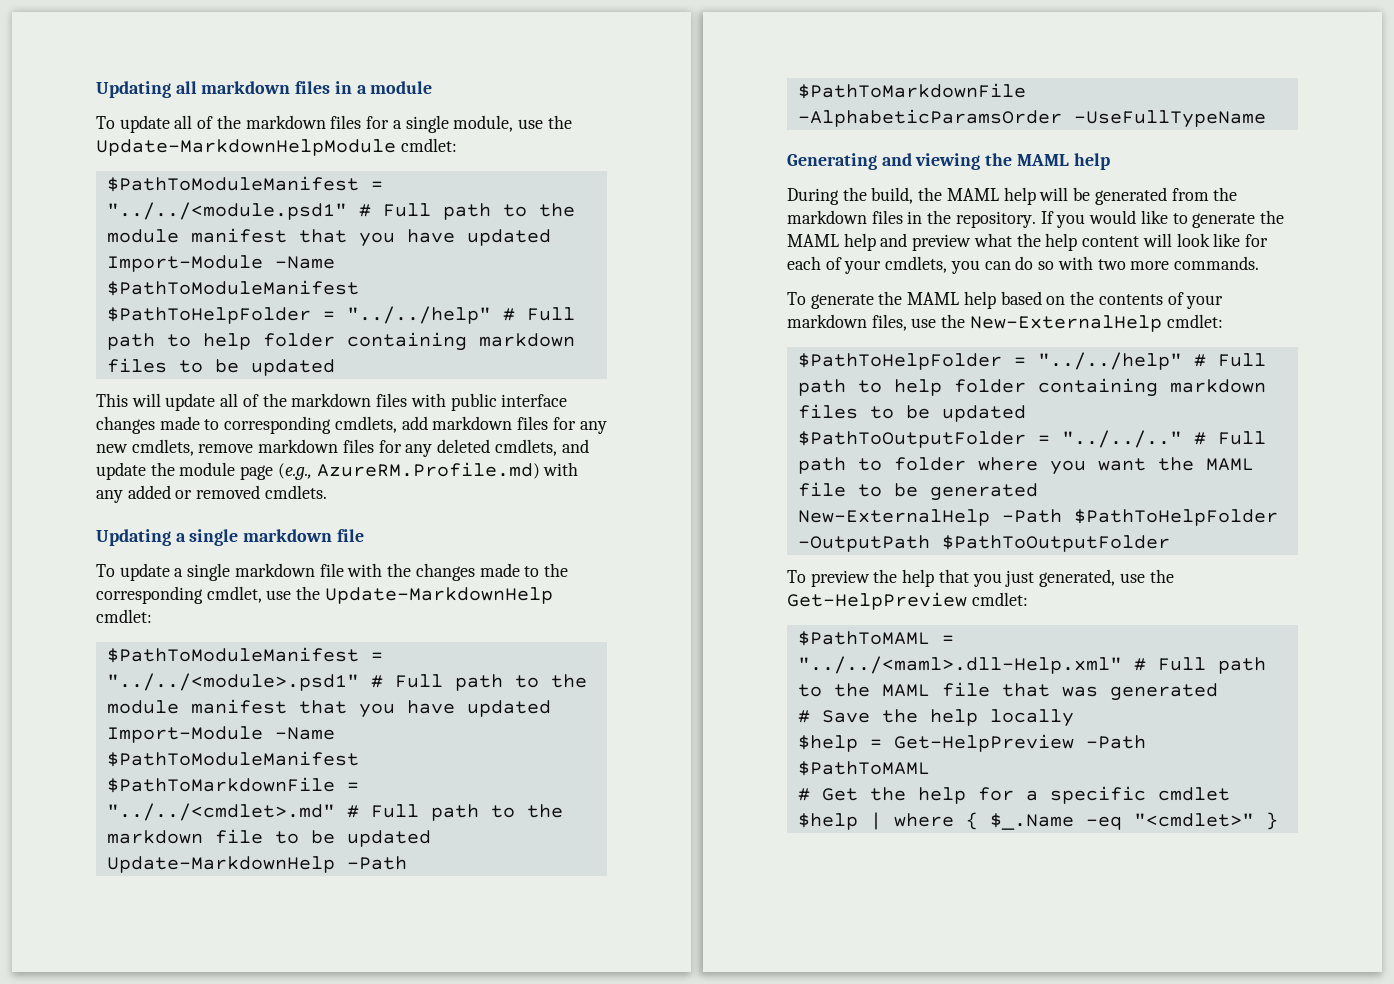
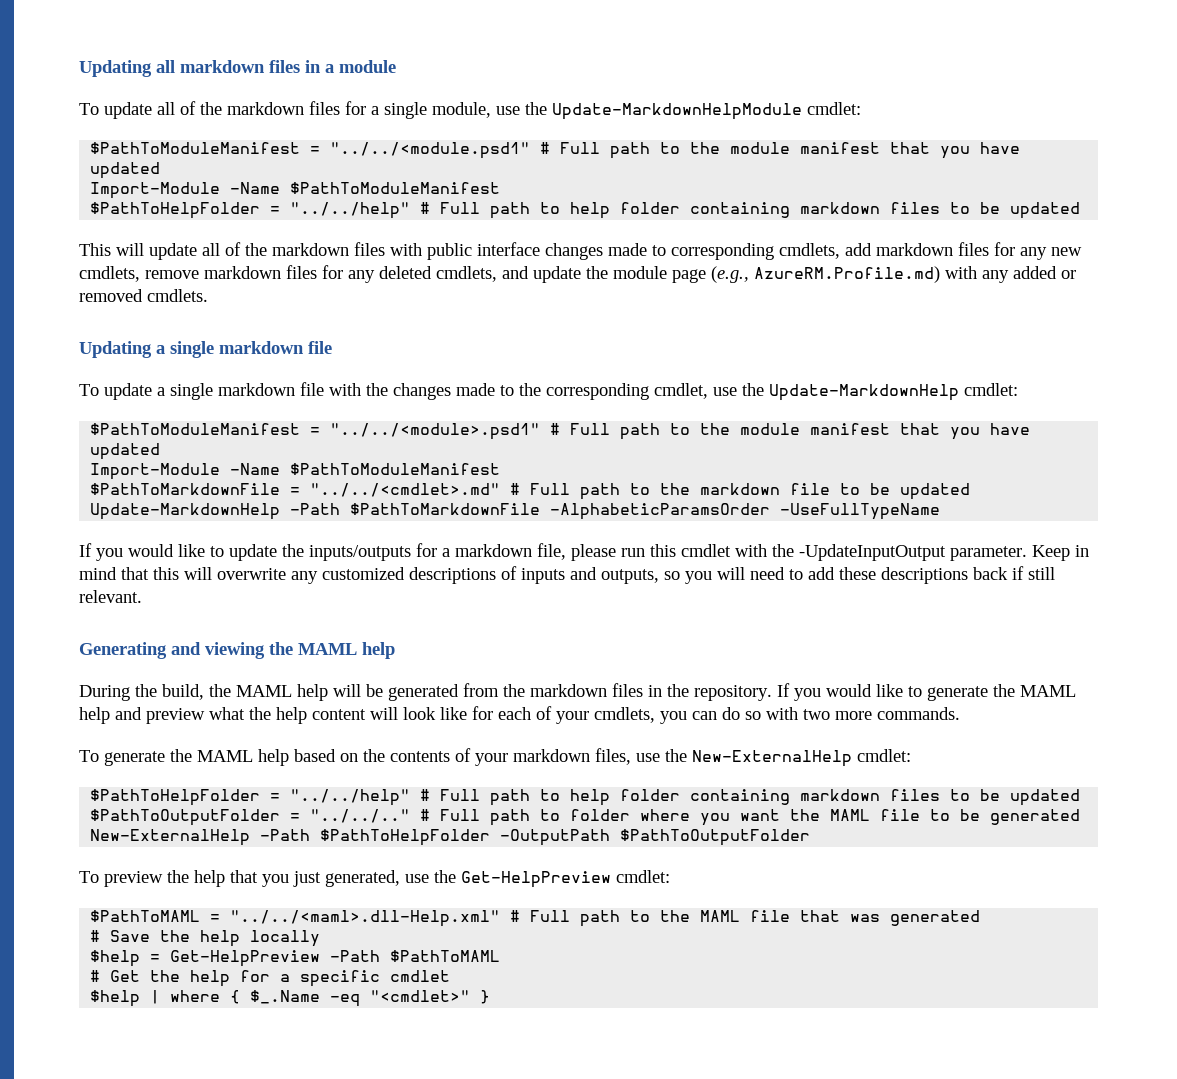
(1266, 119) none -> [79,543,1089,561] [79,566,1055,584] [79,590,142,603] // If you would like to update the inputs/outputs for a markdown file, please run this cmdlet with the -UpdateInputOutput parameter. Keep in mind that this will overwrite any customized descriptions of inputs and outputs, so you will need to add these descriptions back if still relevant.

